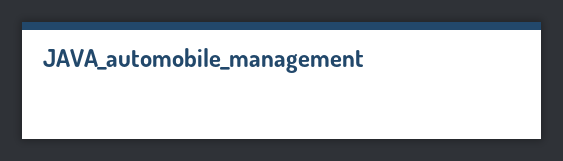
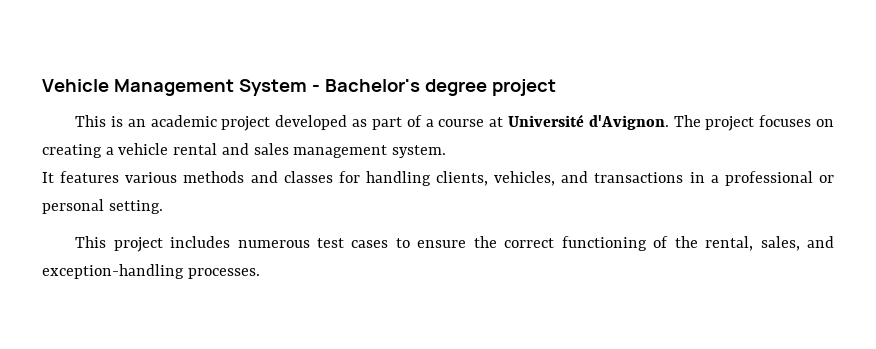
[43,48,364,73] JAVA_automobile_management -> [42,79,556,96] [75,114,834,131] [42,143,447,158] [42,171,834,186] [42,199,163,214] [75,236,834,252] [42,264,260,279] Vehicle Management System - Bachelor's degree project // This is an academic project developed as part of a course at Université d'Avignon. The project focuses on creating a vehicle rental and sales management system. // It features various methods and classes for handling clients, vehicles, and transactions in a professional or personal setting. // This project includes numerous test cases to ensure the correct functioning of the rental, sales, and exception-handling processes.

